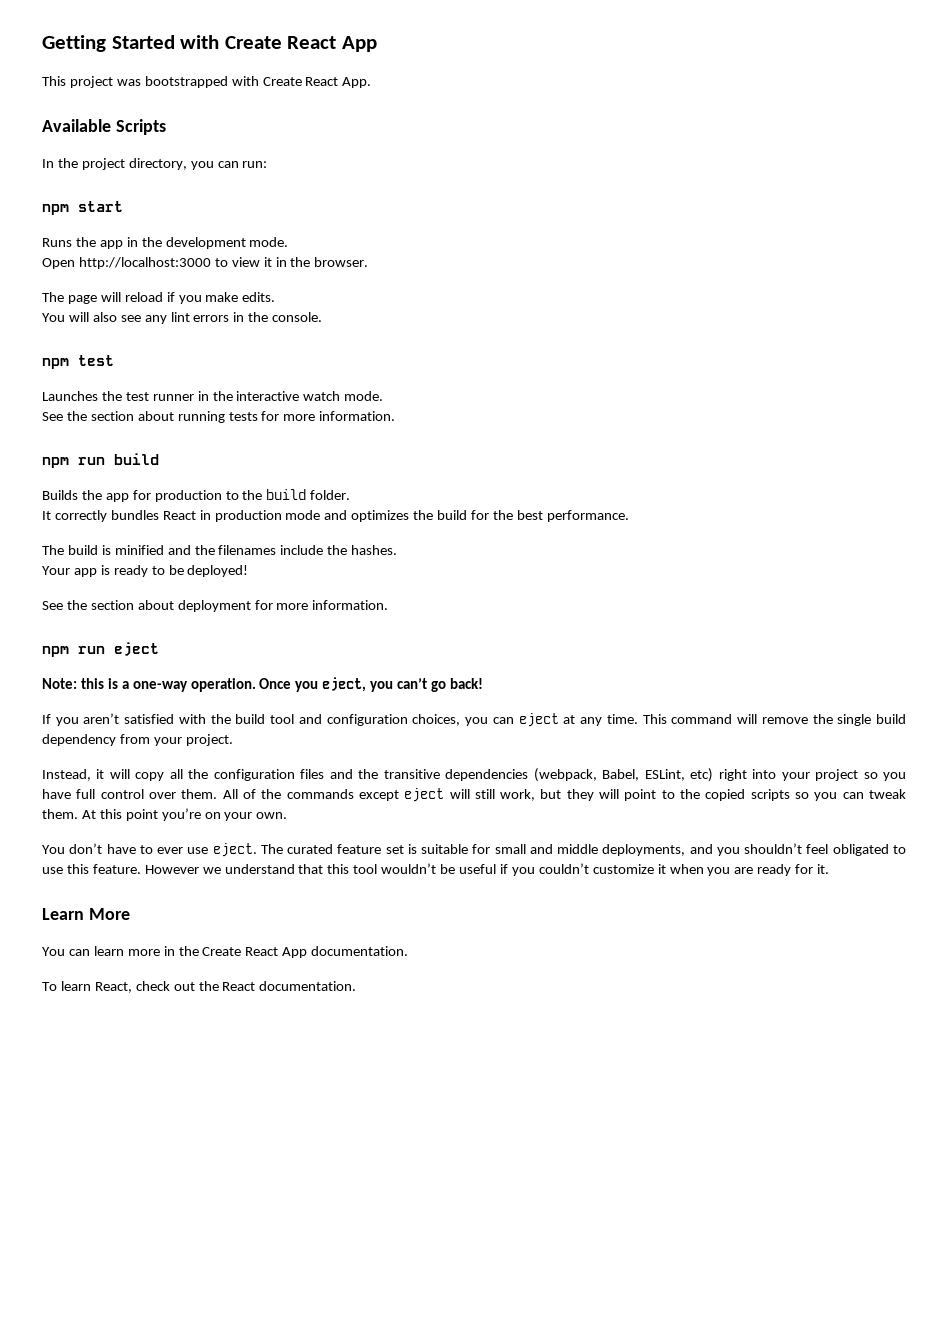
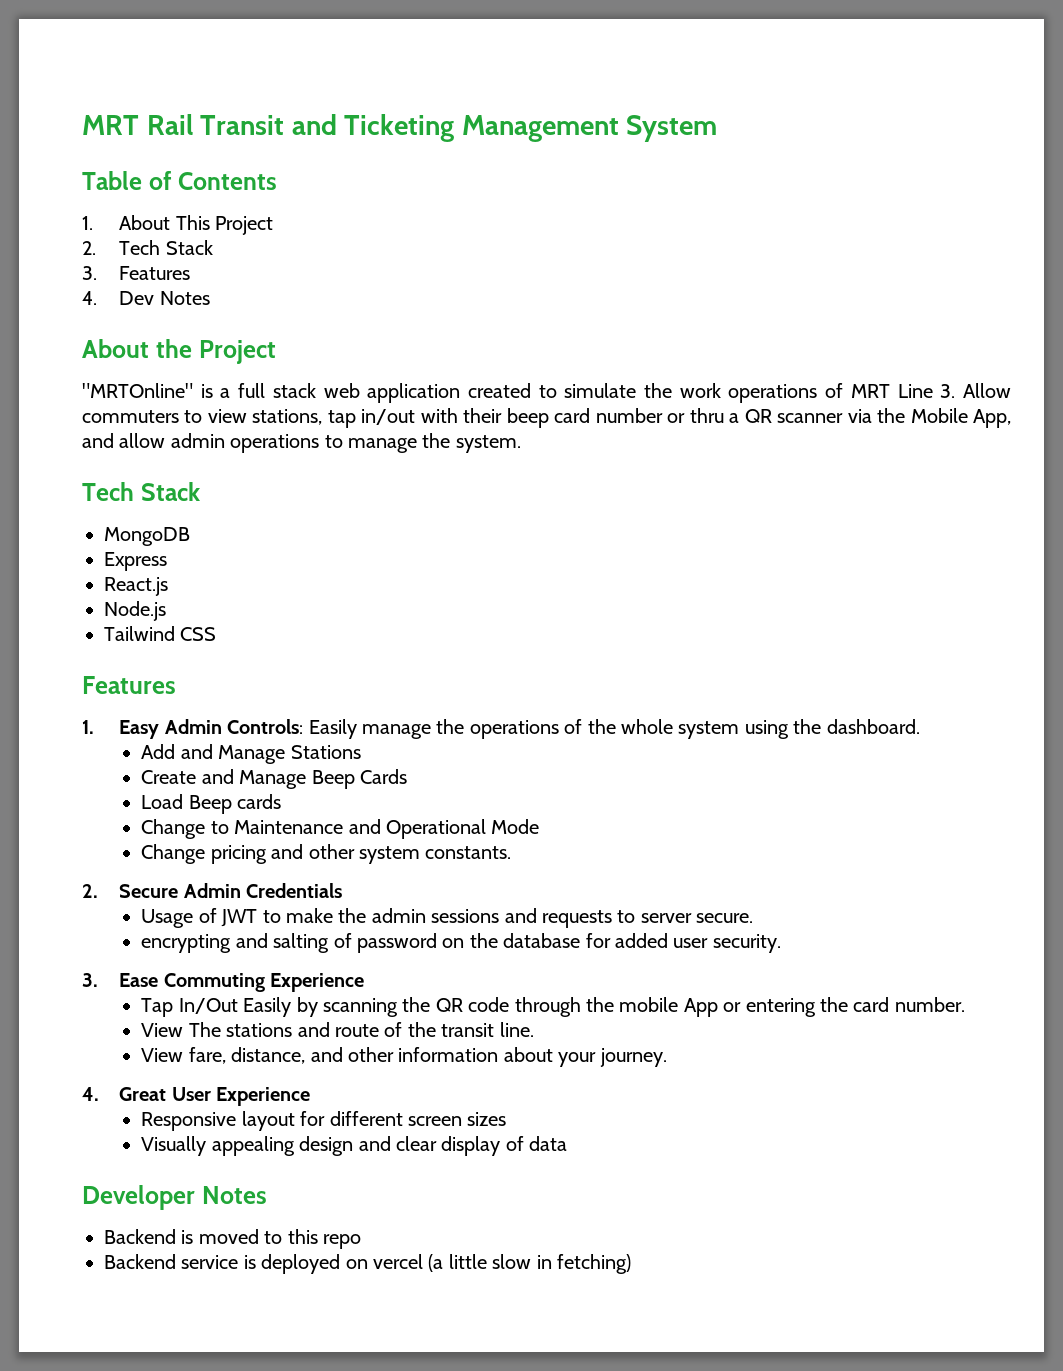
[42,35,377,52] [42,76,372,88] [42,119,166,135] [42,158,268,170] [42,201,123,215] [42,237,289,249] [42,257,369,269] [42,292,276,304] [42,312,323,324] [42,355,114,369] [42,391,384,401] [42,411,396,423] [42,453,159,468] [42,489,351,502] [42,510,629,522] [42,545,398,555] [42,565,249,577] [42,600,389,612] [42,642,159,657] [42,677,483,692] [42,713,907,727] [42,734,233,746] [42,768,907,782] [42,788,907,802] [42,808,288,821] [42,843,906,857] [42,863,830,876] [42,908,130,920] [42,946,409,958] [42,981,357,993] Getting Started with Create React App // This project was bootstrapped with Create React App. // Available Scripts // In the project directory, you can run: // npm start // Runs the app in the development mode. // Open http://localhost:3000 to view it in the browser. // The page will reload if you make edits. // You will also see any lint errors in the console. // npm test // Launches the test runner in the interactive watch mode. // See the section about running tests for more information. // npm run build // Builds the app for production to the build folder. // It correctly bundles React in production mode and optimizes the build for the best performance. // The build is minified and the filenames include the hashes. // Your app is ready to be deployed! // See the section about deployment for more information. // npm run eject // Note: this is a one-way operation. Once you eject, you can’t go back! // If you aren’t satisfied with the build tool and configuration choices, you can eject at any time. This command will remove the single build dependency from your project. // Instead, it will copy all the configuration files and the transitive dependencies (webpack, Babel, ESLint, etc) right into your project so you have full control over them. All of the commands except eject will still work, but they will point to the copied scripts so you can tweak them. At this point you’re on your own. // You don’t have to ever use eject. The curated feature set is suitable for small and middle deployments, and you shouldn’t feel obligated to use this feature. However we understand that this tool wouldn’t be useful if you couldn’t customize it when you are ready for it. // Learn More // You can learn more in the Create React App documentation. // To learn React, check out the React documentation. -> [82,114,718,142] [82,171,278,190] [82,215,274,235] [82,240,213,255] [82,266,191,280] [82,291,210,305] [82,339,276,364] [82,383,1012,403] [82,408,1012,428] [82,433,521,453] [82,482,200,501] [104,527,190,546] [104,552,167,571] [104,577,168,596] [104,601,166,621] [104,626,217,641] [82,676,176,694] [82,719,920,739] [141,744,361,764] [141,769,408,789] [141,794,282,814] [141,819,540,839] [141,844,512,864] [82,883,343,898] [141,908,754,928] [141,933,781,953] [82,973,365,992] [141,997,965,1017] [141,1022,534,1037] [141,1047,667,1067] [82,1087,311,1106] [141,1111,507,1131] [141,1136,568,1156] [82,1185,267,1210] [104,1229,361,1249] [104,1254,631,1274] MRT Rail Transit and Ticketing Management System // Table of Contents // 1. About This Project // 2. Tech Stack // 3. Features // 4. Dev Notes // About the Project // "MRTOnline" is a full stack web application created to simulate the work operations of MRT Line 3. Allow commuters to view stations, tap in/out with their beep card number or thru a QR scanner via the Mobile App, and allow admin operations to manage the system. // Tech Stack // MongoDB // Express // React.js // Node.js // Tailwind CSS // Features // 1. Easy Admin Controls: Easily manage the operations of the whole system using the dashboard. // Add and Manage Stations // Create and Manage Beep Cards // Load Beep cards // Change to Maintenance and Operational Mode // Change pricing and other system constants. // 2. Secure Admin Credentials // Usage of JWT to make the admin sessions and requests to server secure. // encrypting and salting of password on the database for added user security. // 3. Ease Commuting Experience // Tap In/Out Easily by scanning the QR code through the mobile App or entering the card number. // View The stations and route of the transit line. // View fare, distance, and other information about your journey. // 4. Great User Experience // Responsive layout for different screen sizes // Visually appealing design and clear display of data // Developer Notes // Backend is moved to this repo // Backend service is deployed on vercel (a little slow in fetching)

